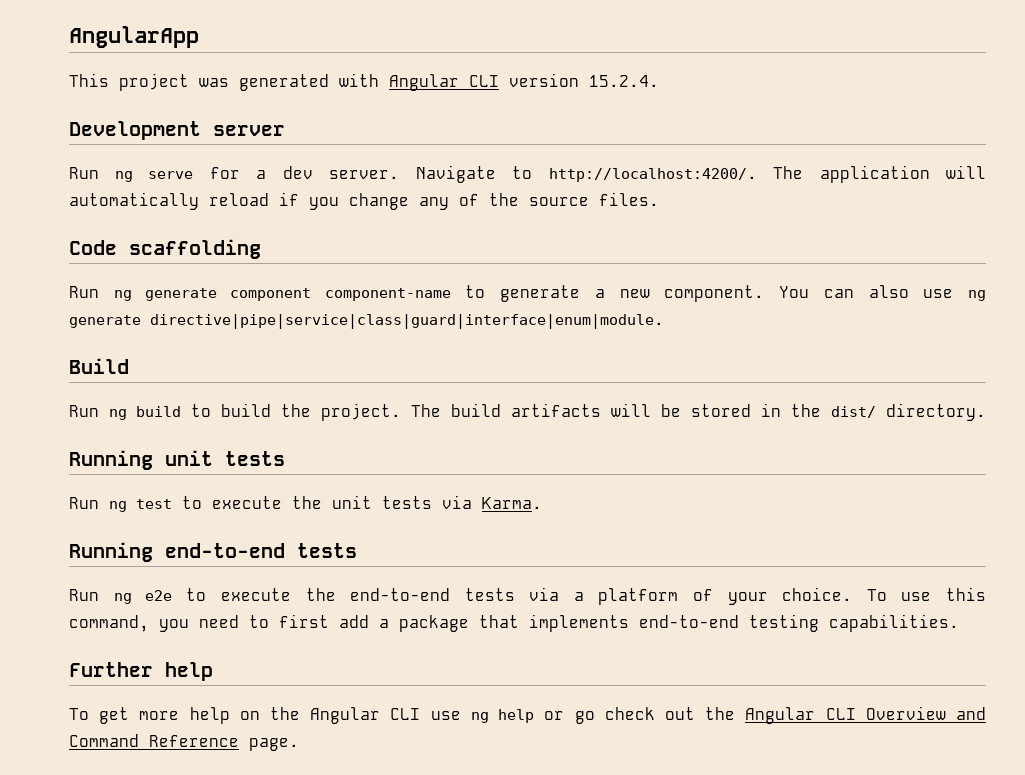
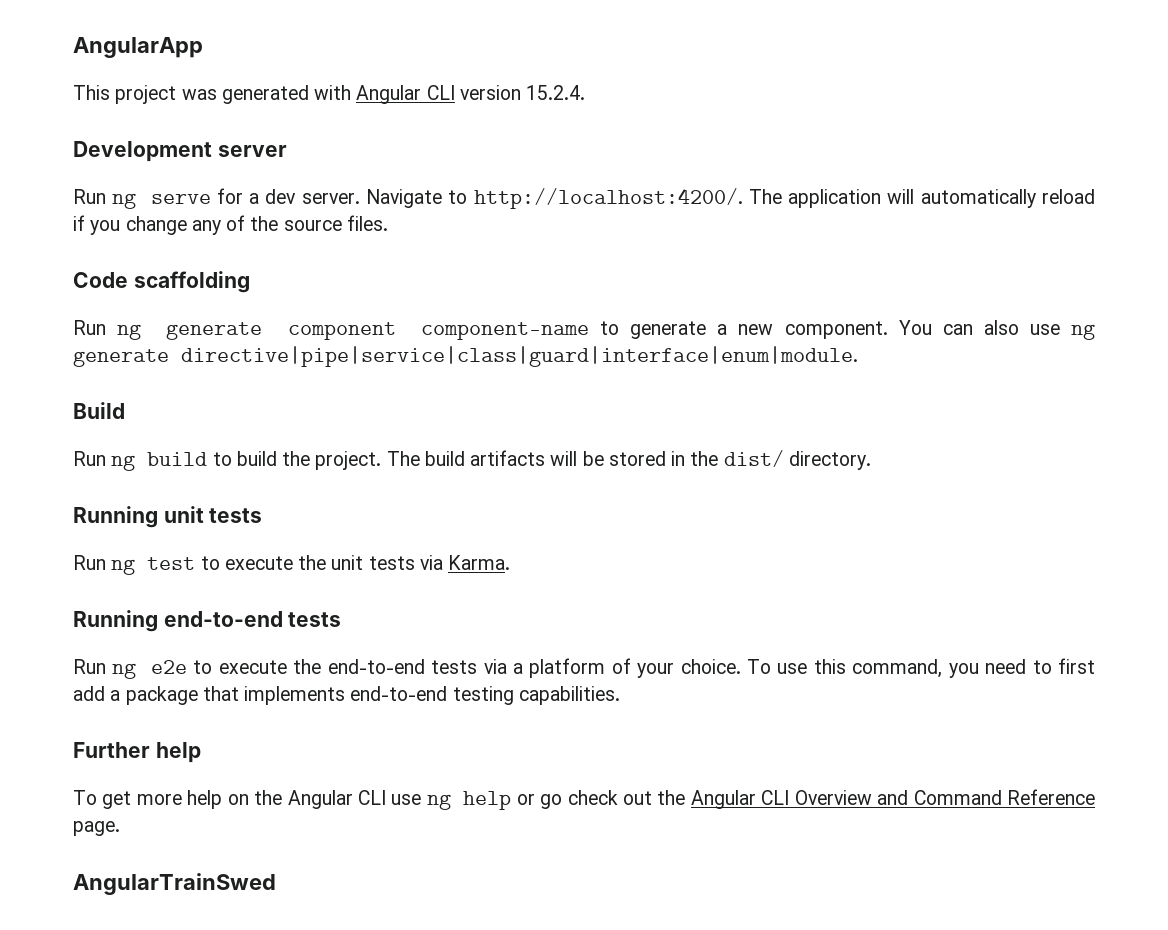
(299, 744) none -> [73,873,276,895] // AngularTrainSwed

